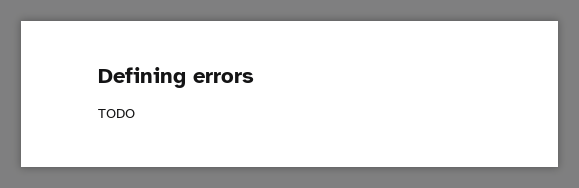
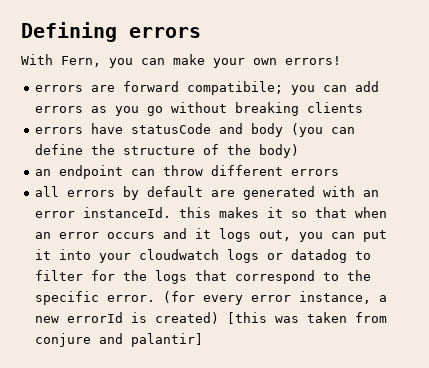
[98,109,135,118] TODO -> [21,54,341,68] [34,81,379,95] [34,102,363,116] [34,123,355,137] [34,144,299,158] [34,165,339,179] [34,186,379,200] [34,207,387,218] [34,228,387,242] [34,249,371,263] [34,270,371,284] [34,291,387,305] [34,312,387,324] [34,333,203,347] With Fern, you can make your own errors! // errors are forward compatibile; you can add errors as you go without breaking clients // errors have statusCode and body (you can define the structure of the body) // an endpoint can throw different errors // all errors by default are generated with an error instanceId. this makes it so that when an error occurs and it logs out, you can put it into your cloudwatch logs or datadog to filter for the logs that correspond to the specific error. (for every error instance, a new errorId is created) [this was taken from conjure and palantir]

